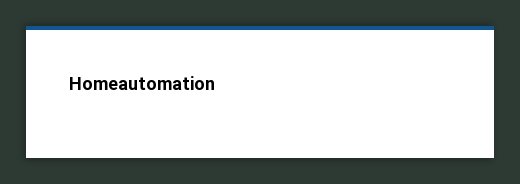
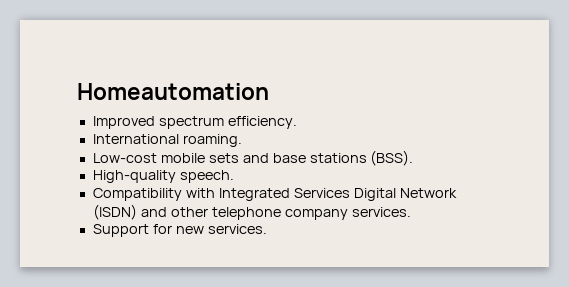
(215, 83) none -> [92,116,297,129] [92,134,242,147] [92,150,414,166] [92,170,234,183] [92,188,457,201] [92,204,411,220] [92,224,267,237] // Improved spectrum efficiency. // International roaming. // Low-cost mobile sets and base stations (BSS). // High-quality speech. // Compatibility with Integrated Services Digital Network (ISDN) and other telephone company services. // Support for new services.

